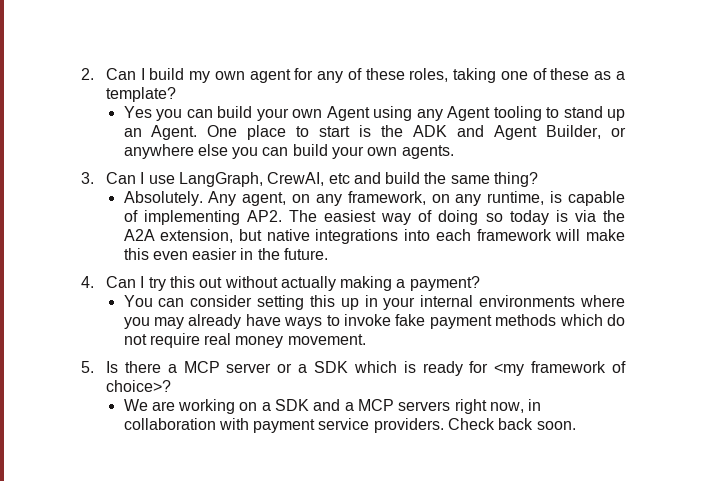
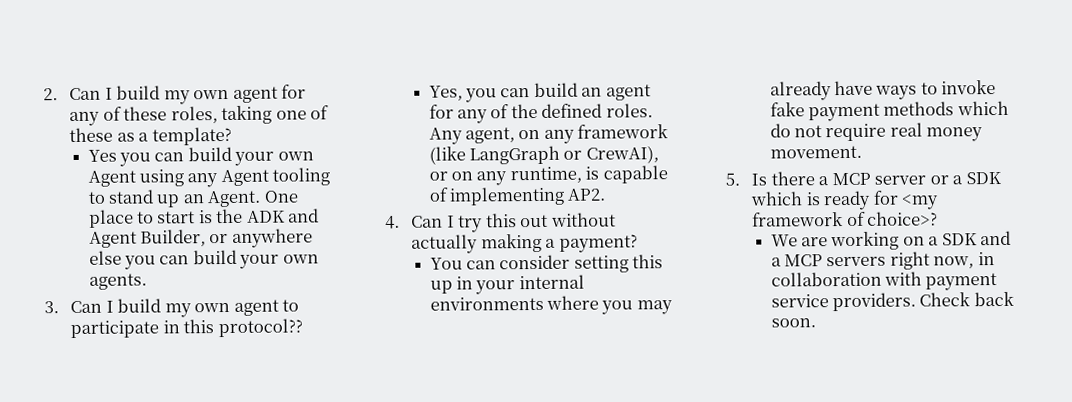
[148,172,539,187] [123,191,426,206] use LangGraph, CrewAI, etc and build the same thing? // Absolutely. Any agent, on any framework, -> [117,298,300,318] [70,318,303,339] [428,82,651,103] [428,103,653,124] [428,124,669,145] [428,145,659,165] [428,171,448,181] build my own agent to participate in this protocol?? // Yes, you can build an agent for any of the defined roles. Any agent, on any framework (like LangGraph or CrewAI), or
[288,210,625,225] [123,229,625,244] [123,248,329,260] The easiest way of doing so today is via the A2A extension, but native integrations into each framework will make this even easier in the future. -> (606, 194) none

